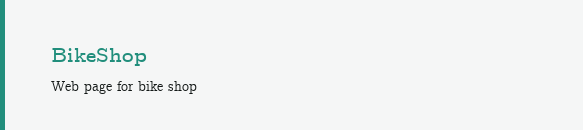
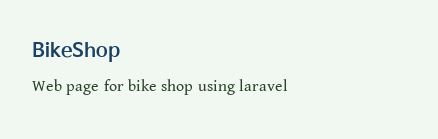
(197, 87) none -> [197,79,288,95] using laravel

